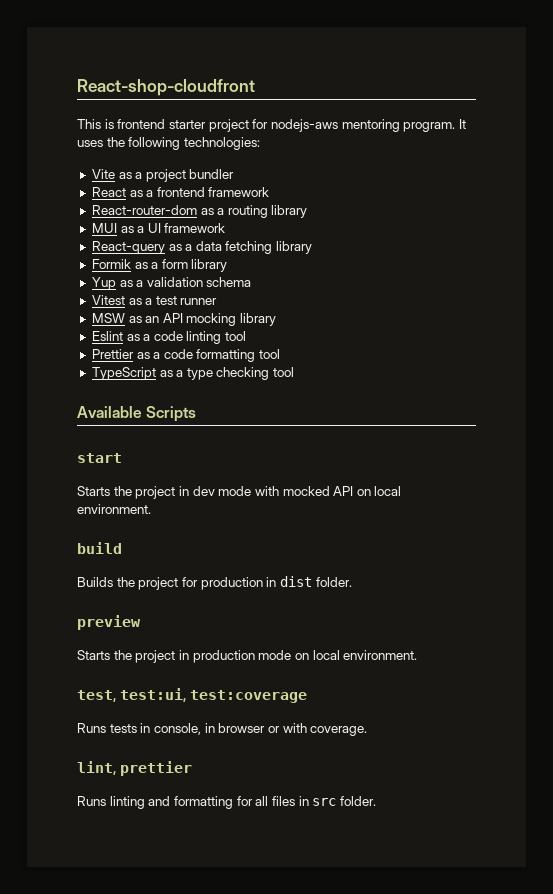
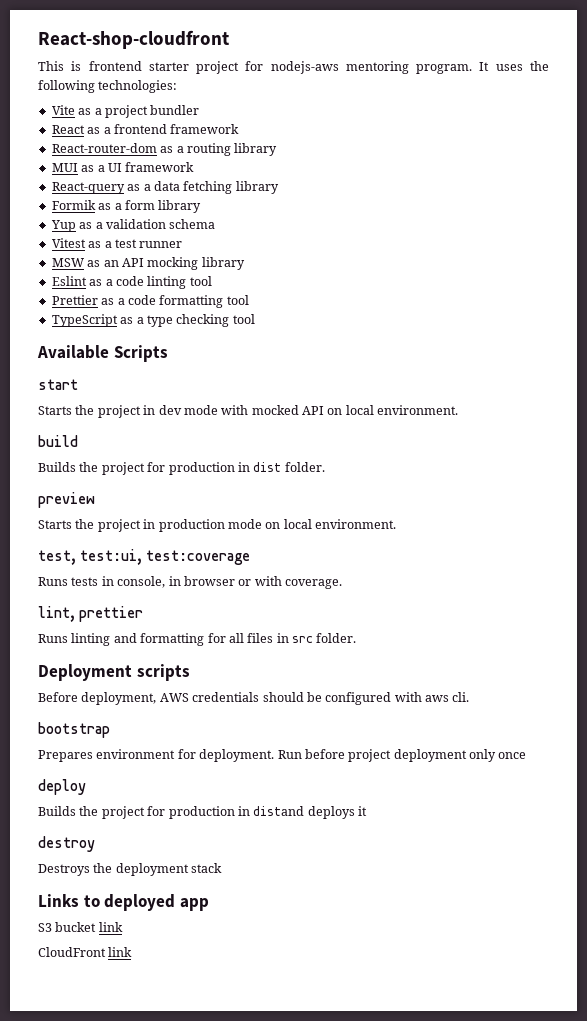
(376, 801) none -> [38,664,190,681] [38,692,470,705] [38,722,110,738] [38,749,527,762] [38,779,86,795] [38,806,367,819] [38,836,95,852] [38,863,223,876] [38,894,209,911] [38,922,123,932] [38,947,133,957] // Deployment scripts // Before deployment, AWS credentials should be configured with aws cli. // bootstrap // Prepares environment for deployment. Run before project deployment only once // deploy // Builds the project for production in distand deploys it // destroy // Destroys the deployment stack // Links to deployed app // S3 bucket link // CloudFront link

